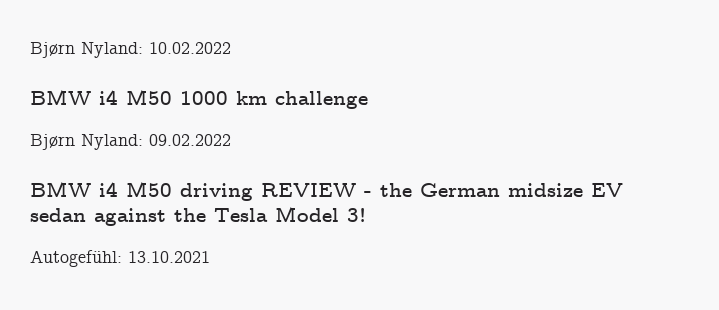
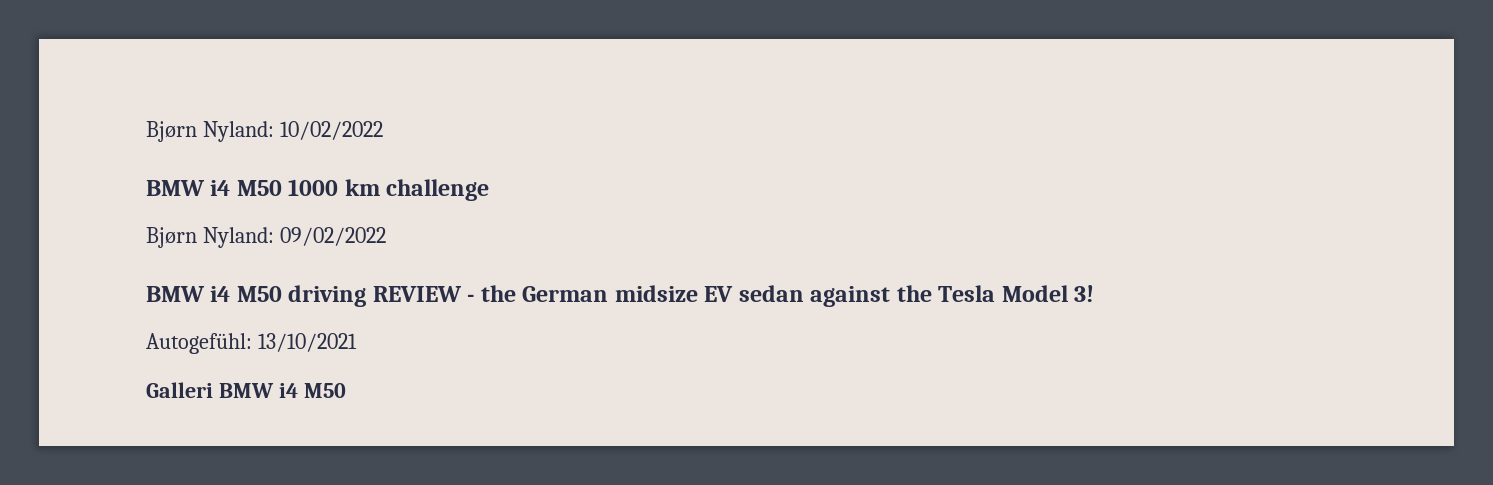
[30,42,231,58] Bjørn Nyland: 10.02.2022 -> [146,121,383,142] Bjørn Nyland: 10/02/2022
[149,134,231,146] 09.02.2022 -> [279,227,386,246] 09/02/2022
[128,251,210,263] 13.10.2021 -> [257,333,357,352] [146,382,346,398] 13/10/2021 // Galleri BMW i4 M50

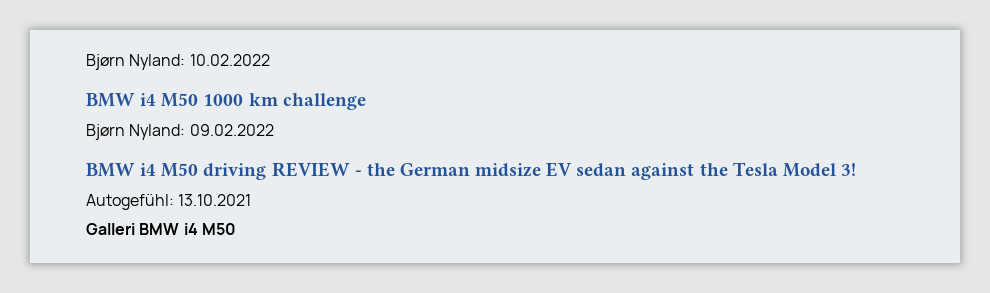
[146,121,383,142] Bjørn Nyland: 10/02/2022 -> [86,54,270,70] Bjørn Nyland: 10.02.2022
[279,227,386,246] 09/02/2022 -> [189,124,274,136] 09.02.2022
[257,333,357,352] 13/10/2021 -> [178,194,252,206] 13.10.2021

